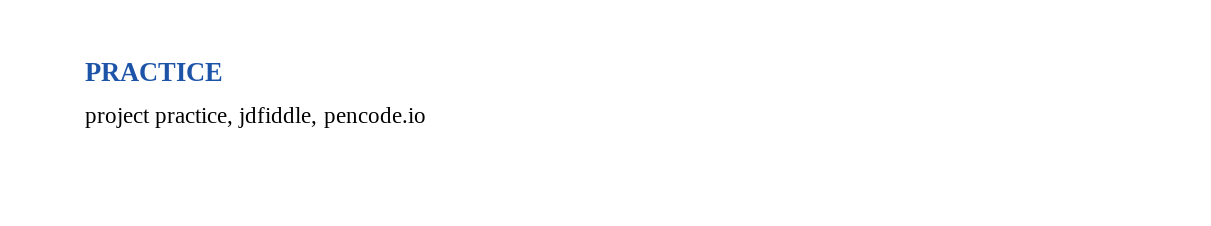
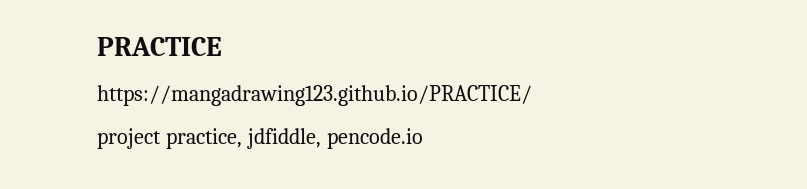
(223, 72) none -> [97,85,532,106] // https://mangadrawing123.github.io/PRACTICE/

